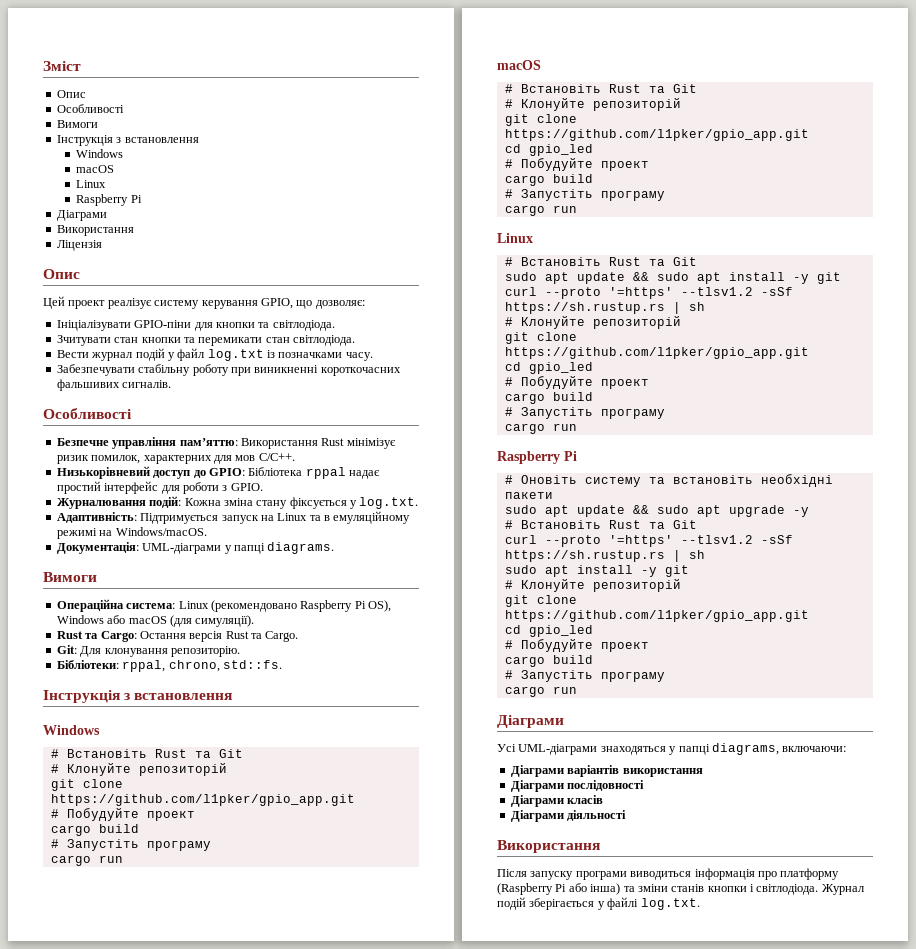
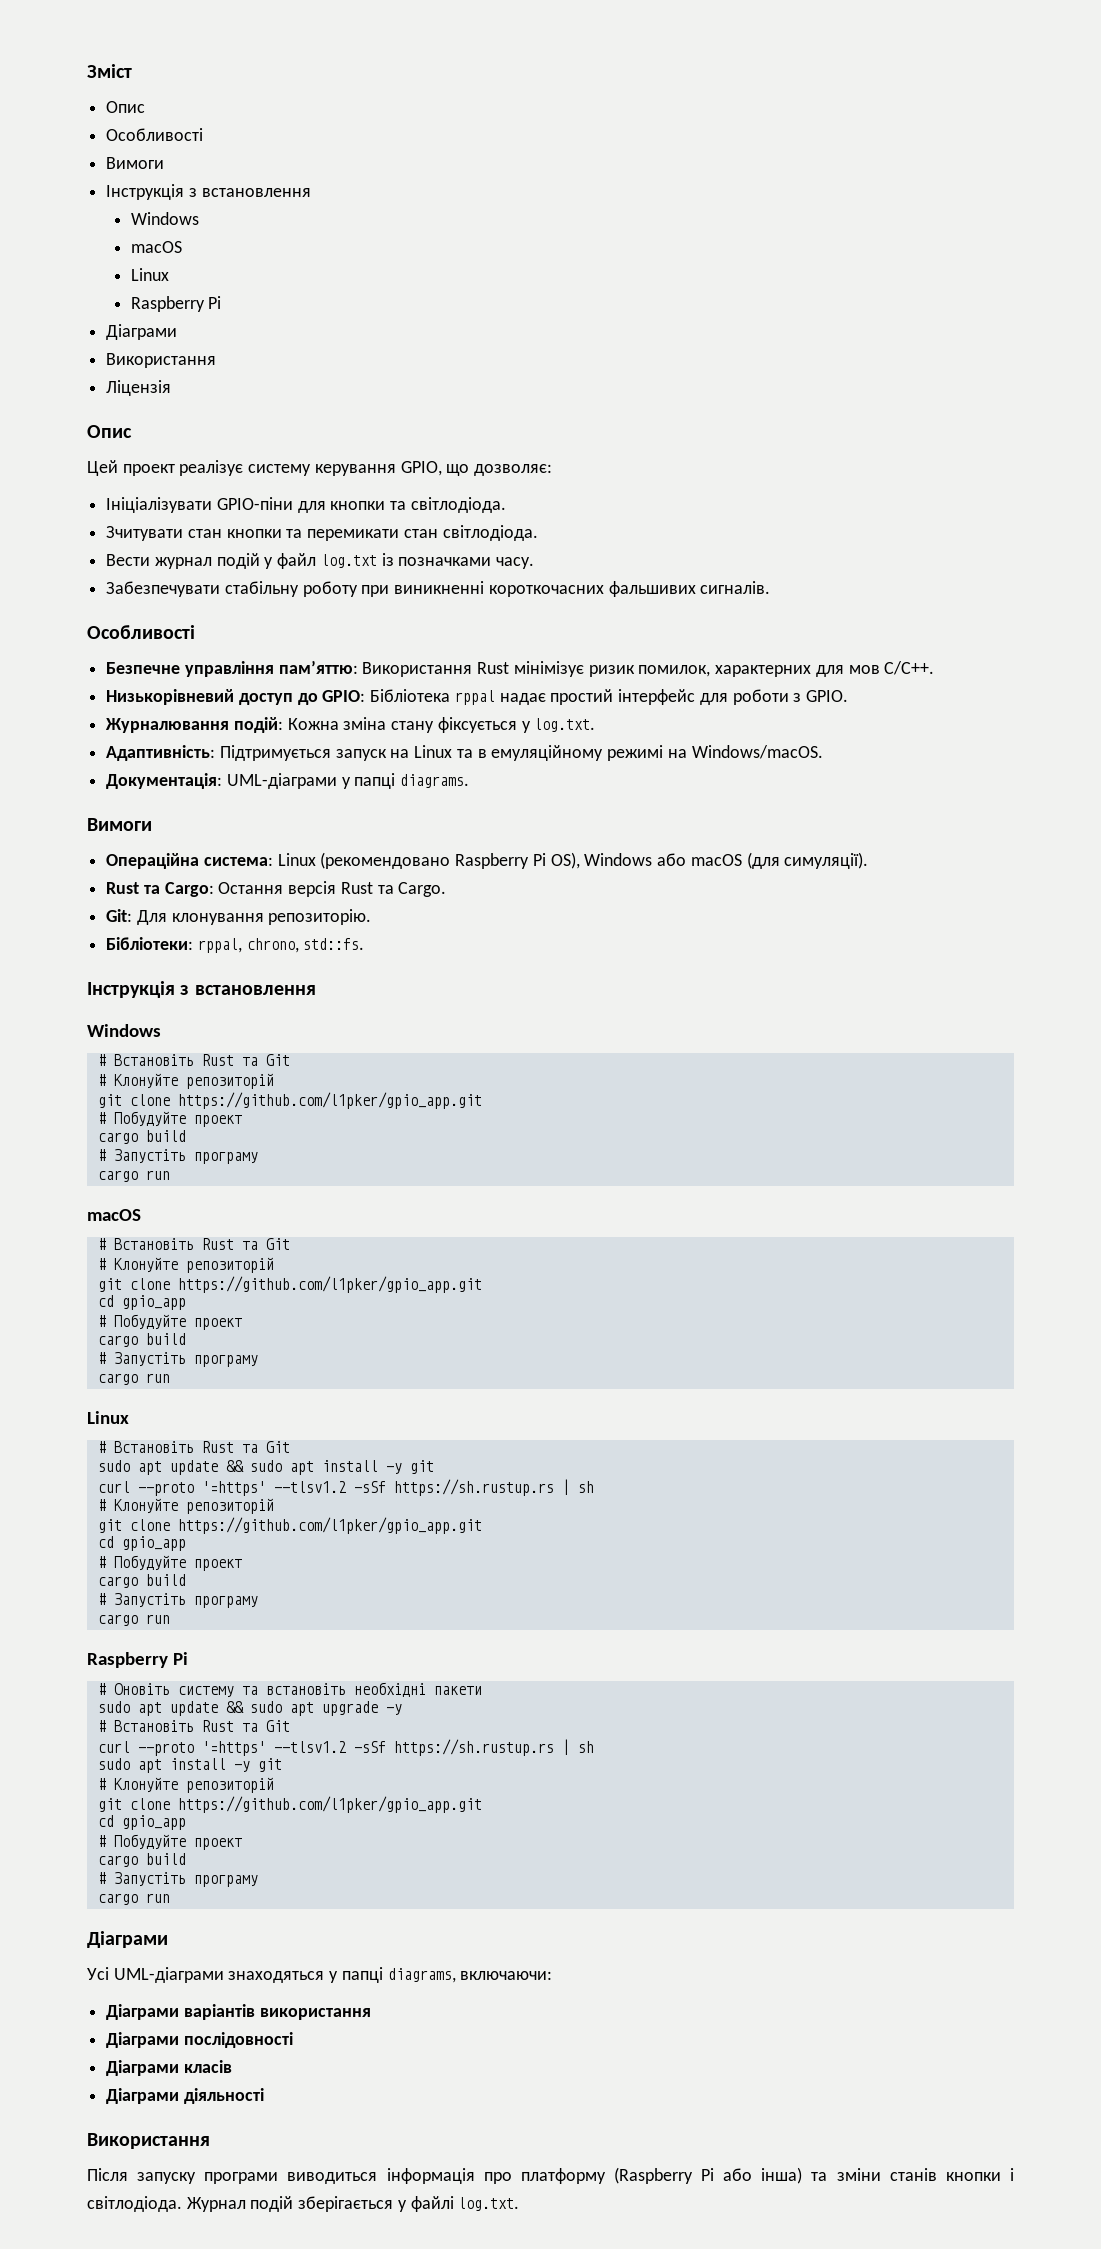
[528,144,593,156] gpio_led -> [121,1295,186,1310] gpio_app
[528,362,593,374] gpio_led -> [121,1536,186,1551] gpio_app
[528,625,593,637] gpio_led -> [121,1815,186,1830] gpio_app

